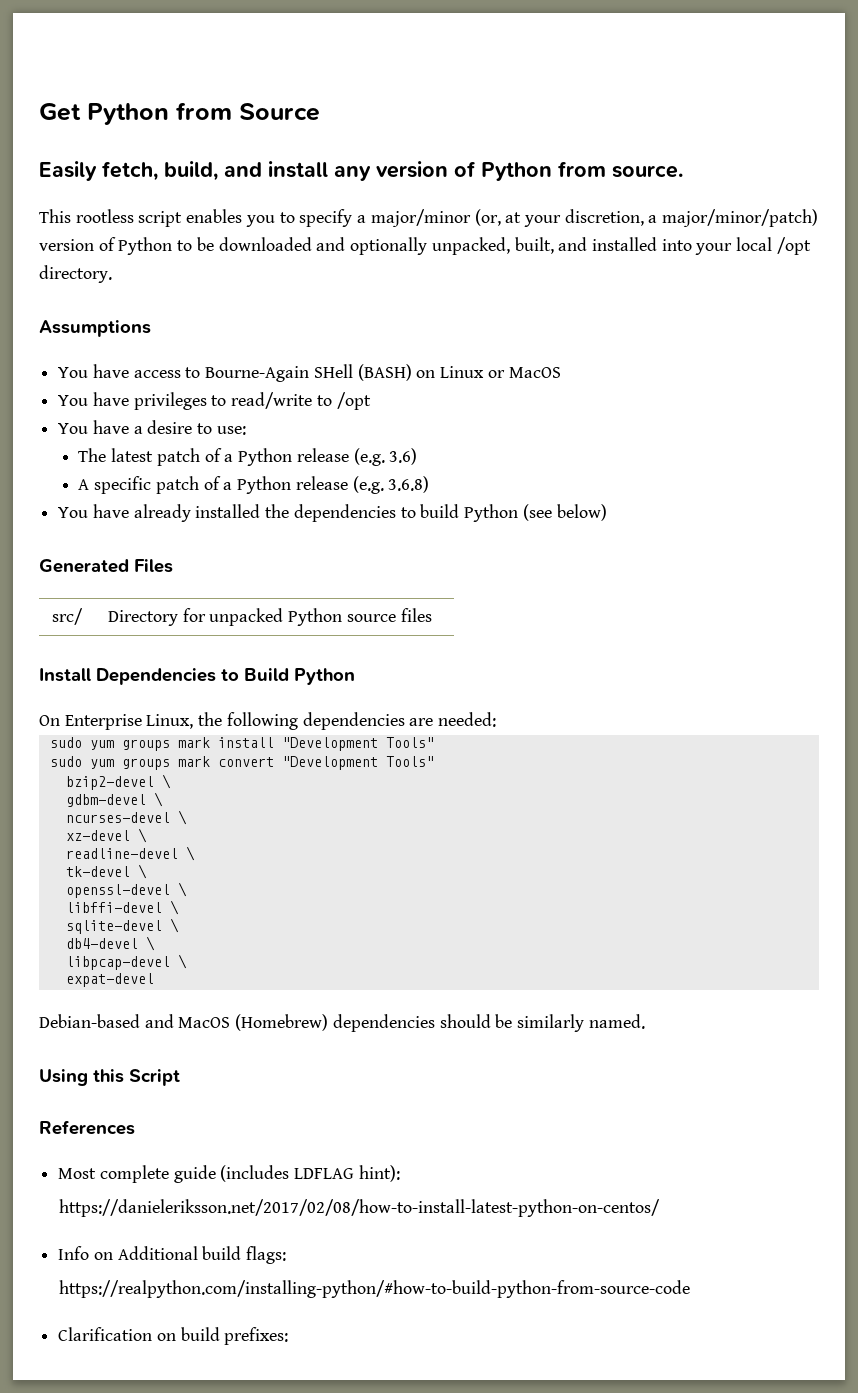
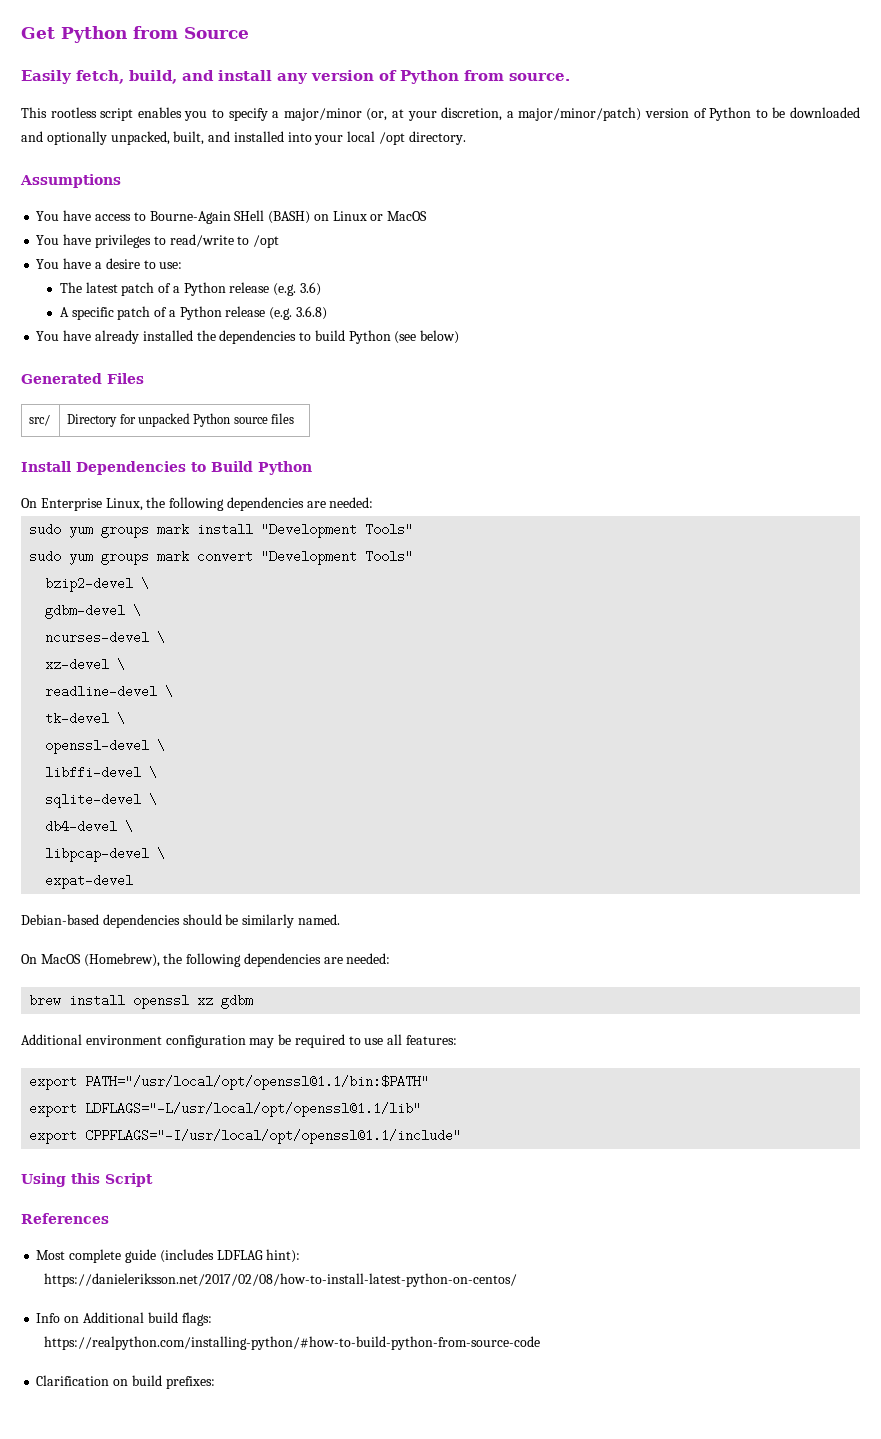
[144,1014,329,1031] and MacOS (Homebrew) -> (99, 919) none
(645, 1021) none -> [21,953,391,967] [29,994,254,1009] [21,1034,458,1048] [29,1075,430,1090] [29,1102,422,1117] [29,1129,462,1144] // On MacOS (Homebrew), the following dependencies are needed: // brew install openssl xz gdbm // Additional environment configuration may be required to use all features: // export PATH="/usr/local/opt/openssl@1.1/bin:$PATH" // export LDFLAGS="-L/usr/local/opt/openssl@1.1/lib" // export CPPFLAGS="-I/usr/local/opt/openssl@1.1/include"

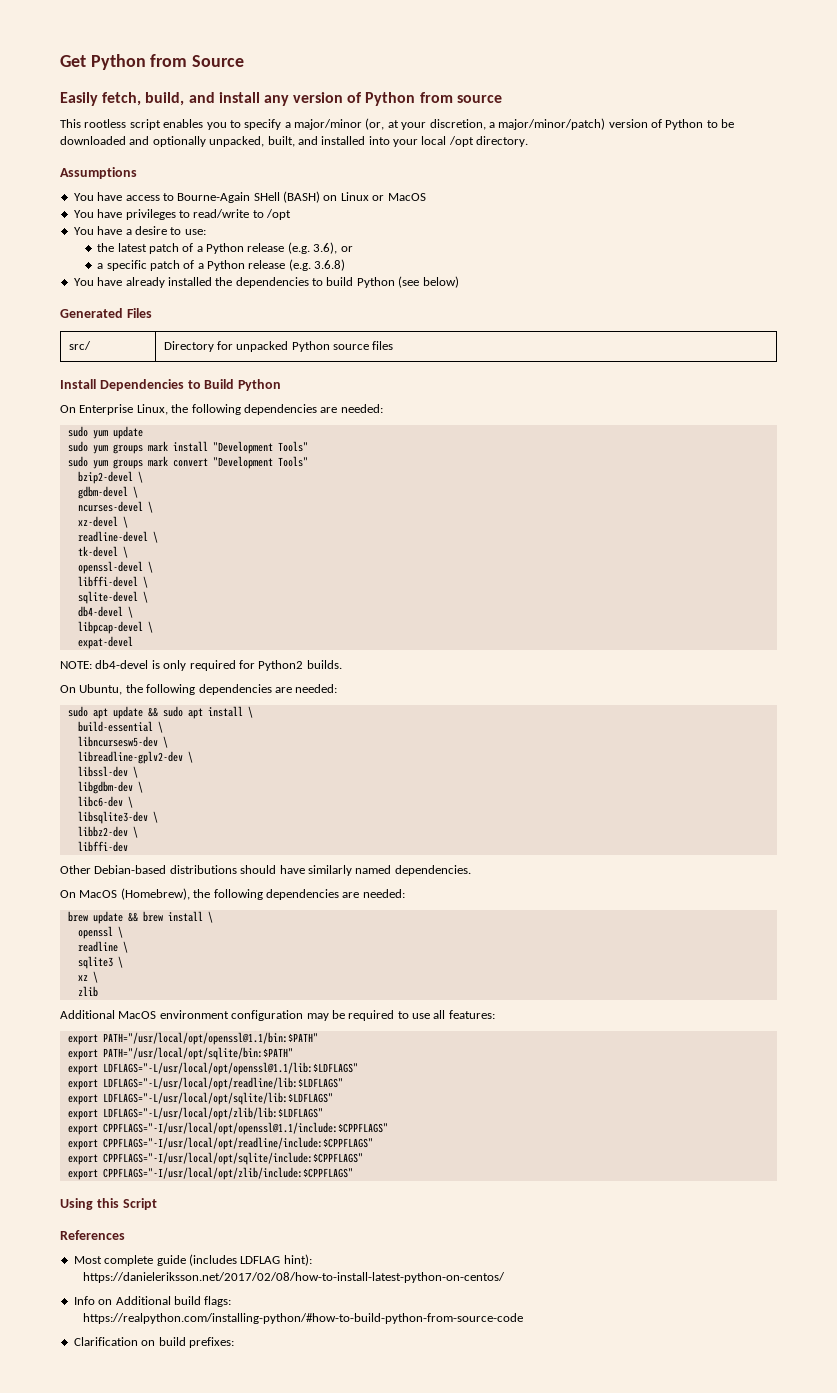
[509,73,570,81] source. -> [456,95,502,103] source
[59,282,82,293] The -> [97,243,115,252] the
[299,282,321,296] [59,307,69,317] 3.6) // A -> [313,242,353,254] [97,263,104,269] 3.6), or // a
(374, 502) none -> [67,426,143,439] // sudo yum update
[21,914,340,928] Debian-based dependencies should be similarly named. -> [60,660,342,671] [60,684,338,695] [67,706,253,719] [77,721,163,733] [77,736,168,748] [77,751,193,764] [77,766,138,778] [77,781,143,794] [77,796,133,808] [77,811,158,824] [77,826,138,838] [77,841,128,852] [60,865,471,876] NOTE: db4-devel is only required for Python2 builds. // On Ubuntu, the following dependencies are needed: // sudo apt update && sudo apt install \ // build-essential \ // libncursesw5-dev \ // libreadline-gplv2-dev \ // libssl-dev \ // libgdbm-dev \ // libc6-dev \ // libsqlite3-dev \ // libbz2-dev \ // libffi-dev // Other Debian-based distributions should have similarly named dependencies.
[69,994,254,1009] [21,1034,82,1045] install openssl xz gdbm // Additional -> [92,911,213,924] [77,926,123,939] [77,941,128,953] [77,956,123,969] [77,971,98,983] [77,986,98,997] [60,1010,157,1019] update && brew install \ // openssl \ // readline \ // sqlite3 \ // xz \ // zlib // Additional MacOS
[85,1102,422,1117] [29,1129,462,1144] LDFLAGS="-L/usr/local/opt/openssl@1.1/lib" // export CPPFLAGS="-I/usr/local/opt/openssl@1.1/include" -> [102,1047,293,1060] [67,1062,358,1075] [67,1077,343,1090] [67,1092,333,1105] [67,1107,323,1120] [67,1122,388,1135] [67,1137,373,1150] [67,1152,363,1165] [67,1167,353,1180] PATH="/usr/local/opt/sqlite/bin:$PATH" // export LDFLAGS="-L/usr/local/opt/openssl@1.1/lib:$LDFLAGS" // export LDFLAGS="-L/usr/local/opt/readline/lib:$LDFLAGS" // export LDFLAGS="-L/usr/local/opt/sqlite/lib:$LDFLAGS" // export LDFLAGS="-L/usr/local/opt/zlib/lib:$LDFLAGS" // export CPPFLAGS="-I/usr/local/opt/openssl@1.1/include:$CPPFLAGS" // export CPPFLAGS="-I/usr/local/opt/readline/include:$CPPFLAGS" // export CPPFLAGS="-I/usr/local/opt/sqlite/include:$CPPFLAGS" // export CPPFLAGS="-I/usr/local/opt/zlib/include:$CPPFLAGS"

